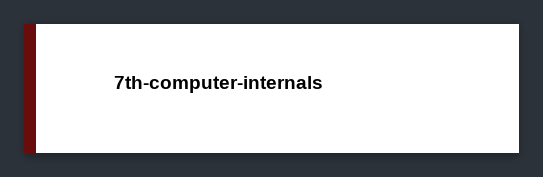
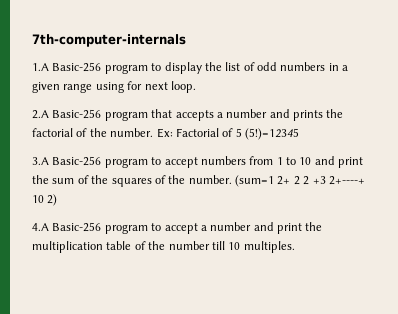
(323, 84) none -> [32,62,349,74] [32,81,196,93] [32,109,344,121] [32,128,299,140] [32,156,364,168] [32,175,365,187] [32,194,58,206] [32,222,323,234] [32,241,295,253] // 1.A Basic-256 program to display the list of odd numbers in a given range using for next loop. // 2.A Basic-256 program that accepts a number and prints the factorial of the number. Ex: Factorial of 5 (5!)=12345 // 3.A Basic-256 program to accept numbers from 1 to 10 and print the sum of the squares of the number. (sum=1 2+ 2 2 +3 2+----+ 10 2) // 4.A Basic-256 program to accept a number and print the multiplication table of the number till 10 multiples.

